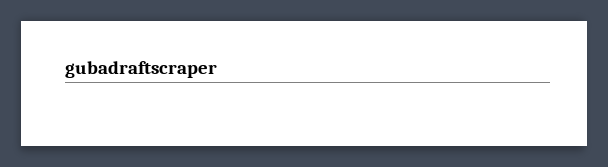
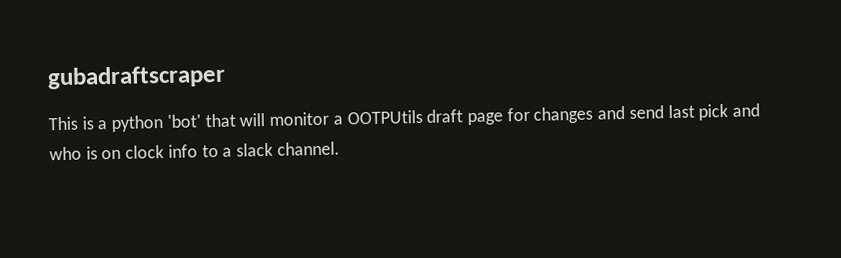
(217, 69) none -> [48,103,761,133] [49,141,340,161] // This is a python 'bot' that will monitor a OOTPUtils draft page for changes and send last pick and who is on clock info to a slack channel.

